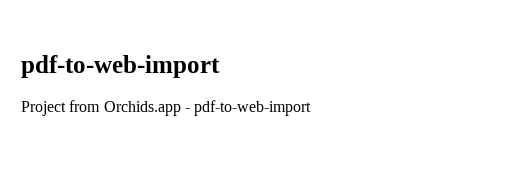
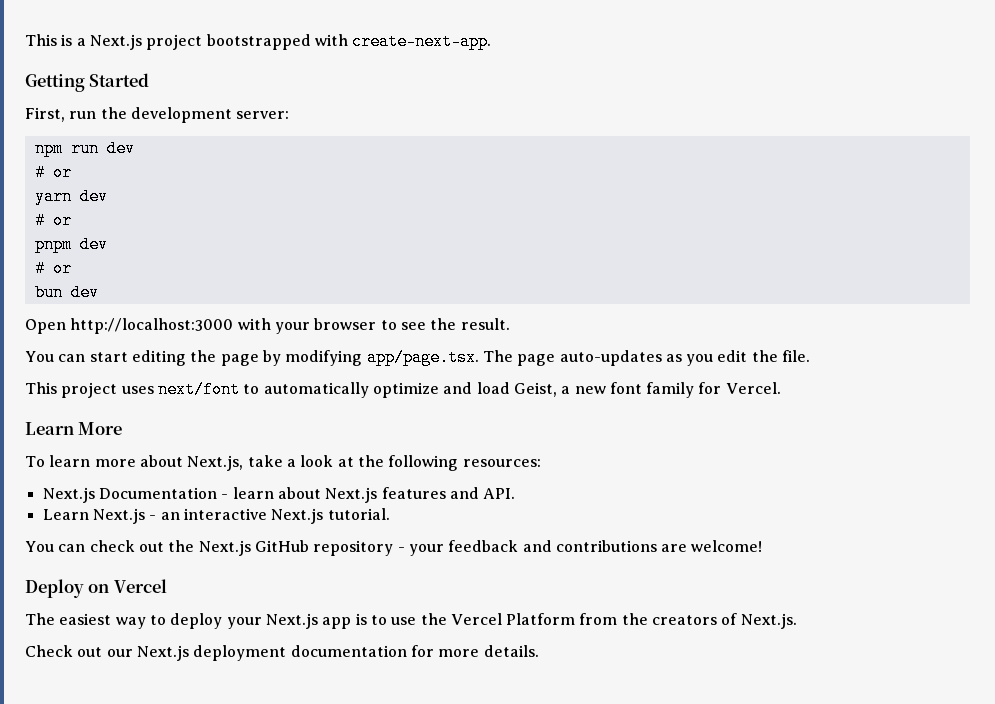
[21,55,220,78] [21,100,312,116] pdf-to-web-import // Project from Orchids.app - pdf-to-web-import -> [25,33,492,50] [25,73,150,92] [25,107,290,123] [34,140,135,157] [34,164,72,181] [34,188,108,205] [34,212,72,229] [34,236,108,253] [34,260,72,277] [34,284,99,301] [25,318,510,334] [25,349,811,366] [25,381,781,398] [25,422,123,435] [25,455,541,471] [42,487,516,503] [42,508,390,524] [25,540,763,556] [25,579,167,598] [25,613,797,629] [25,645,539,661] This is a Next.js project bootstrapped with create-next-app. // Getting Started // First, run the development server: // npm run dev // # or // yarn dev // # or // pnpm dev // # or // bun dev // Open http://localhost:3000 with your browser to see the result. // You can start editing the page by modifying app/page.tsx. The page auto-updates as you edit the file. // This project uses next/font to automatically optimize and load Geist, a new font family for Vercel. // Learn More // To learn more about Next.js, take a look at the following resources: // Next.js Documentation - learn about Next.js features and API. // Learn Next.js - an interactive Next.js tutorial. // You can check out the Next.js GitHub repository - your feedback and contributions are welcome! // Deploy on Vercel // The easiest way to deploy your Next.js app is to use the Vercel Platform from the creators of Next.js. // Check out our Next.js deployment documentation for more details.

